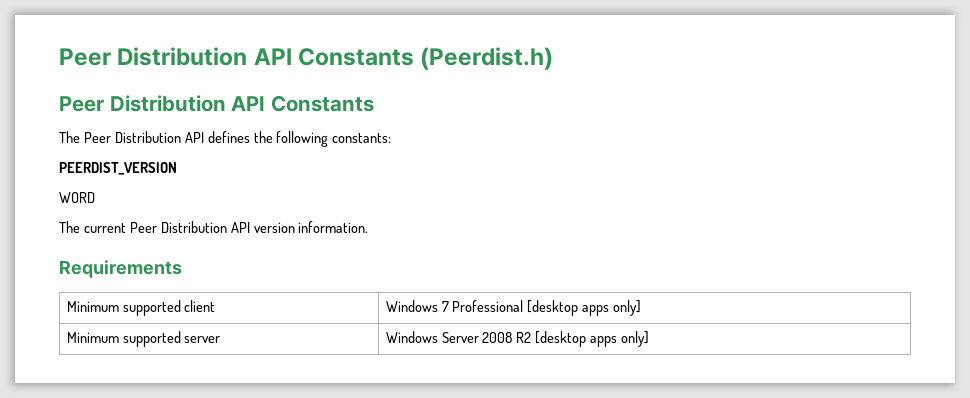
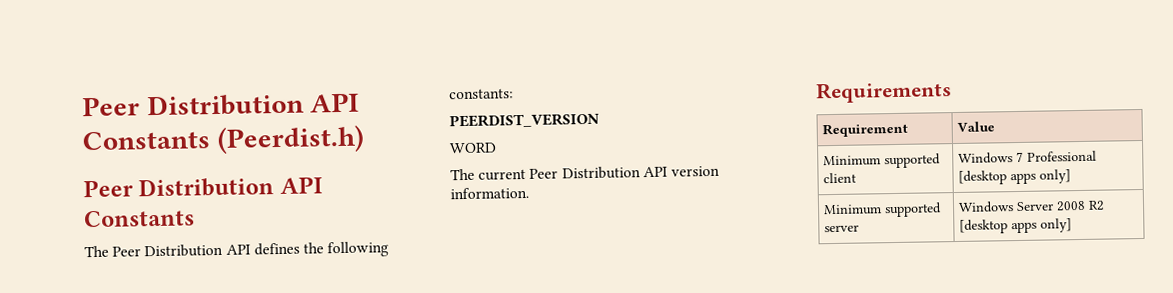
(182, 269) none -> [822,122,909,138] [957,121,996,132] // Requirement | Value

